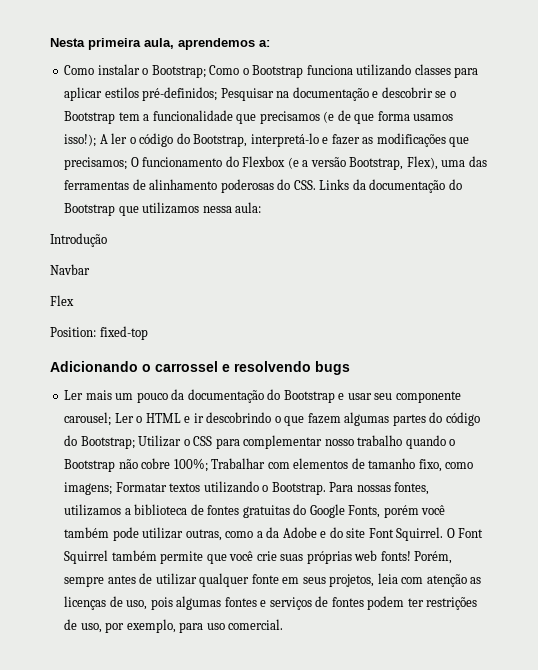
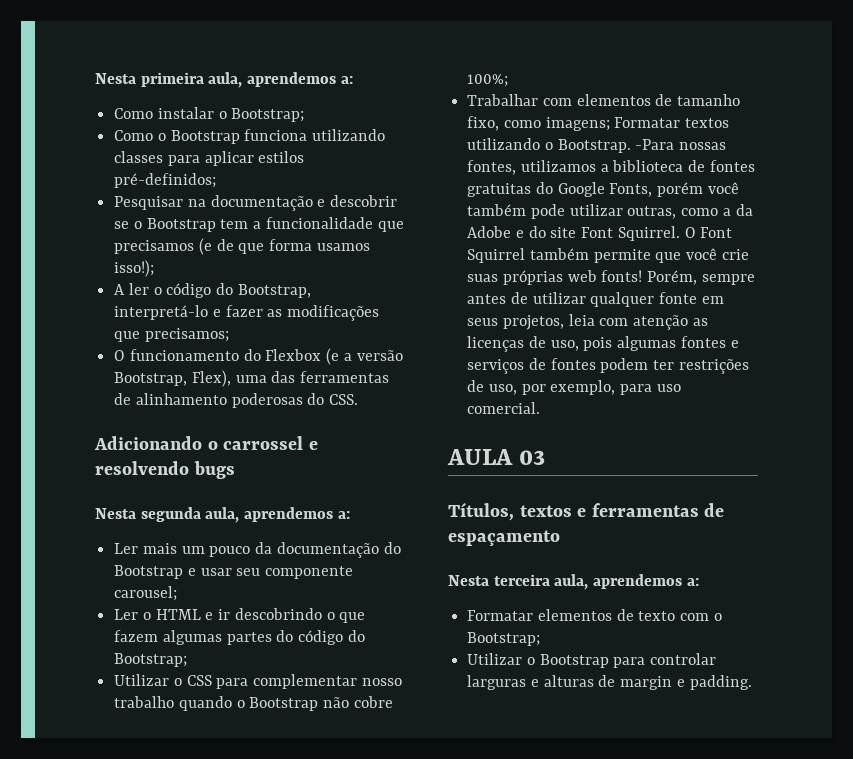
(206, 71) none -> (305, 115) //
(218, 94) none -> (217, 180) //
(97, 140) none -> (155, 268) //
(128, 163) none -> (229, 335) //
[319,179,462,193] [64,202,262,216] [50,233,107,247] [50,264,90,275] [50,295,74,306] [50,326,148,340] Links da documentação do Bootstrap que utilizamos nessa aula: // Introdução // Navbar // Flex // Position: fixed-top -> (359, 399) none
(350, 368) none -> [95,507,350,523] // Nesta segunda aula, aprendemos a:
(112, 419) none -> (178, 593) //
(135, 442) none -> (188, 660) //
(208, 465) none -> (509, 80) //
[329,482,354,492] Para -> [635,139,675,150] -Para
(284, 624) none -> [447,449,546,465] [448,502,725,521] [448,530,560,546] [448,574,699,590] [467,609,722,621] [467,632,541,646] [467,653,717,668] [467,675,752,690] // AULA 03 // Títulos, textos e ferramentas de espaçamento // Nesta terceira aula, aprendemos a: // Formatar elementos de texto com o Bootstrap; // Utilizar o Bootstrap para controlar larguras e alturas de margin e padding.

